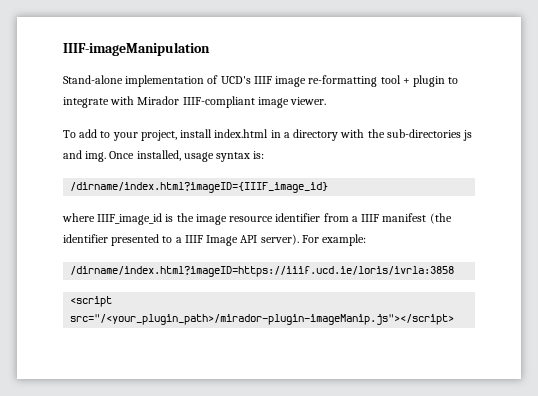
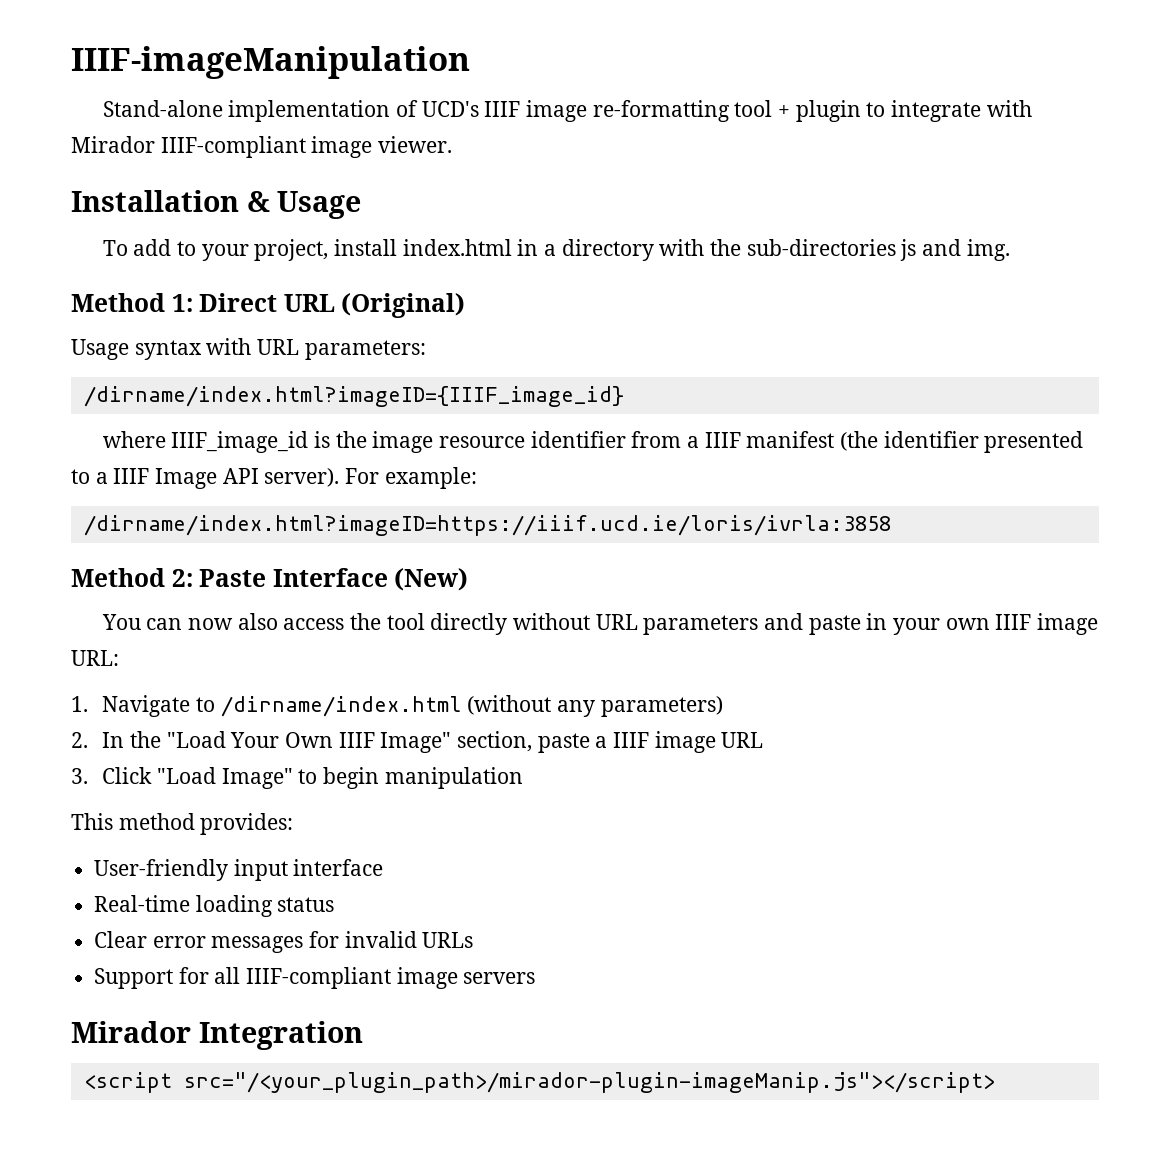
(327, 101) none -> [71,190,362,219] // Installation & Usage
[109,150,265,162] Once installed, usage syntax is: -> [71,293,466,318] [71,338,426,360] // Method 1: Direct URL (Original) // Usage syntax with URL parameters:
(455, 271) none -> [71,568,469,591] [101,613,1098,635] [71,650,119,666] [71,695,723,717] [71,731,764,753] [71,767,523,789] [71,813,294,835] [94,859,384,881] [94,895,335,917] [94,931,474,953] [94,967,536,989] [71,1021,363,1050] // Method 2: Paste Interface (New) // You can now also access the tool directly without URL parameters and paste in your own IIIF image URL: // 1. Navigate to /dirname/index.html (without any parameters) // 2. In the "Load Your Own IIIF Image" section, paste a IIIF image URL // 3. Click "Load Image" to begin manipulation // This method provides: // User-friendly input interface // Real-time loading status // Clear error messages for invalid URLs // Support for all IIIF-compliant image servers // Mirador Integration

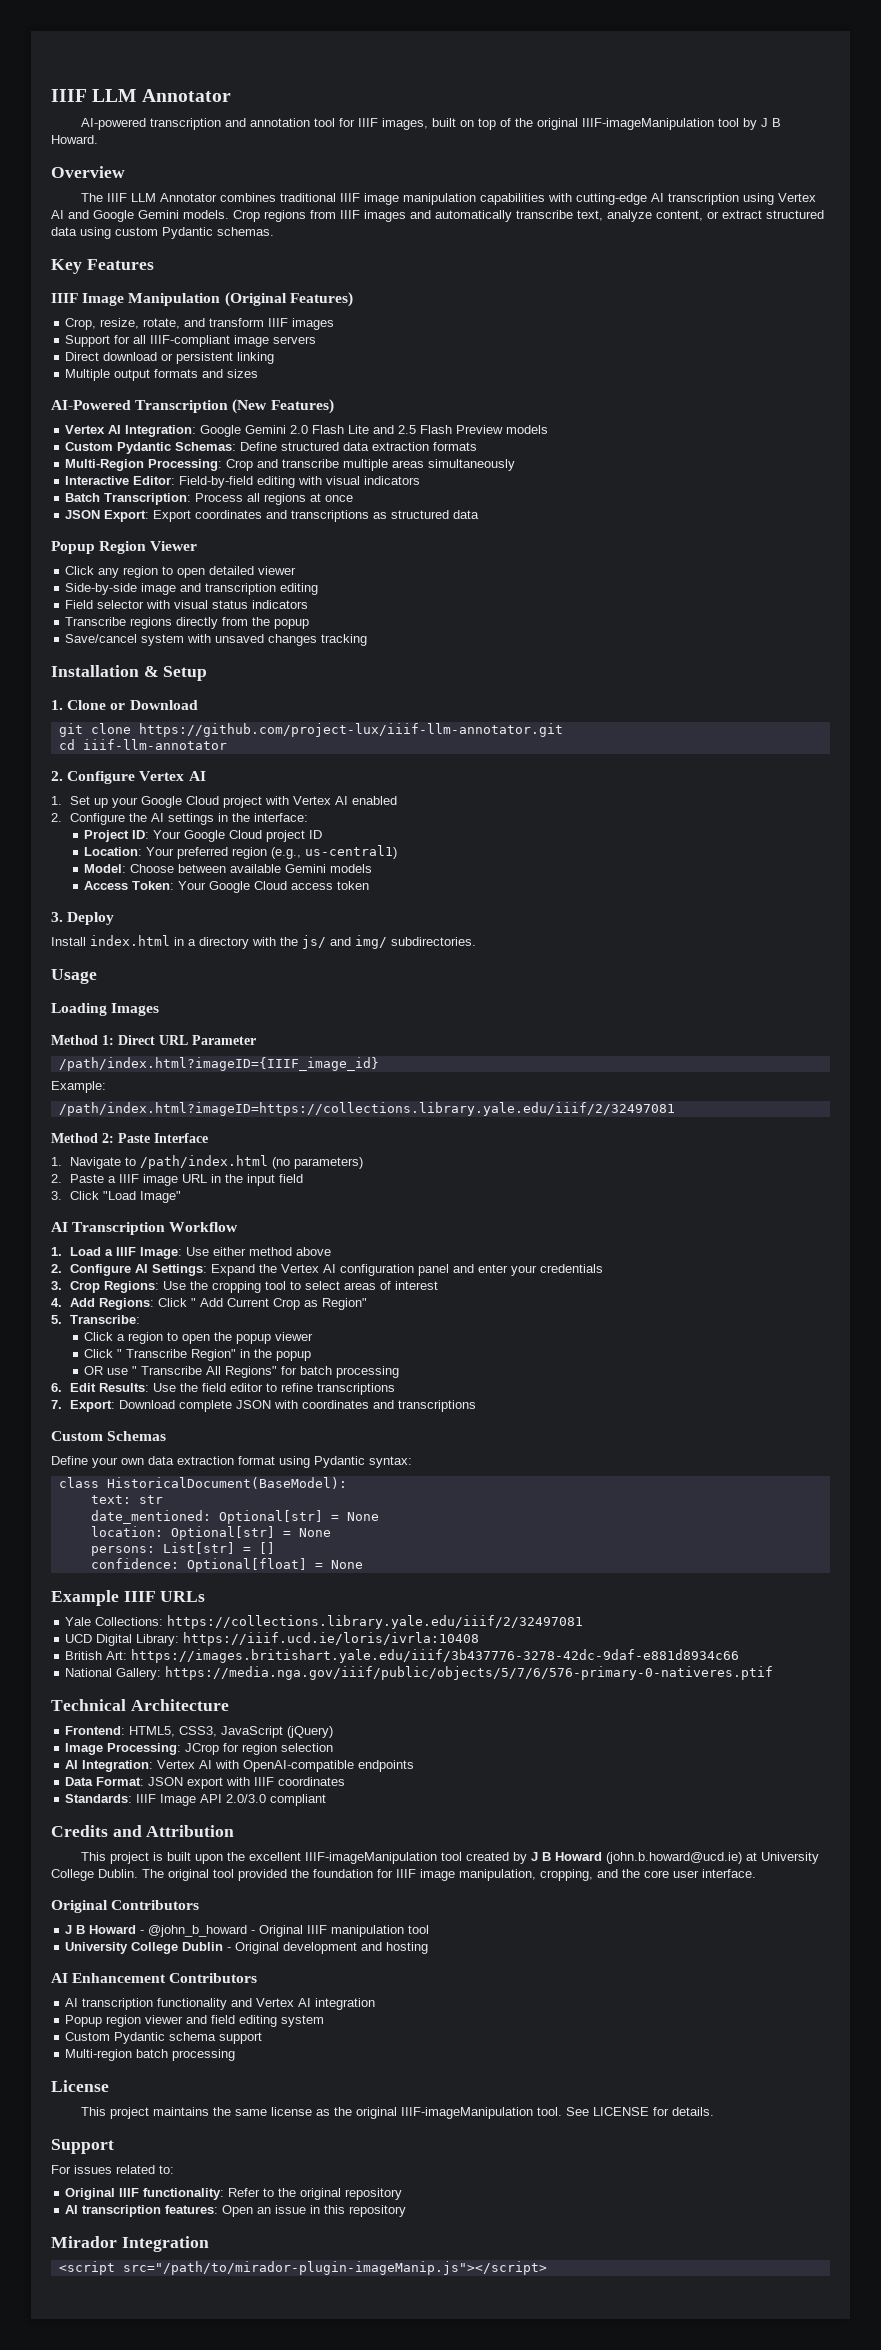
[71,46,470,79] [102,100,1032,122] [71,136,453,158] [71,190,362,219] [102,239,1010,261] [71,293,466,318] [71,338,426,360] [83,386,624,407] [102,431,1084,453] [71,467,477,489] [83,515,891,536] [71,568,469,591] [101,613,1098,635] [71,650,119,666] [71,695,723,717] [71,731,764,753] [71,767,523,789] [71,813,294,835] [94,859,384,881] [94,895,335,917] [94,931,474,953] IIIF-imageManipulation // Stand-alone implementation of UCD's IIIF image re-formatting tool + plugin to integrate with Mirador IIIF-compliant image viewer. // Installation & Usage // To add to your project, install index.html in a directory with the sub-directories js and img. // Method 1: Direct URL (Original) // Usage syntax with URL parameters: // /dirname/index.html?imageID={IIIF_image_id} // where IIIF_image_id is the image resource identifier from a IIIF manifest (the identifier presented to a IIIF Image API server). For example: // /dirname/index.html?imageID=https://iiif.ucd.ie/loris/ivrla:3858 // Method 2: Paste Interface (New) // You can now also access the tool directly without URL parameters and paste in your own IIIF image URL: // 1. Navigate to /dirname/index.html (without any parameters) // 2. In the "Load Your Own IIIF Image" section, paste a IIIF image URL // 3. Click "Load Image" to begin manipulation // This method provides: // User-friendly input interface // Real-time loading status // Clear error messages for invalid URLs -> [51,89,231,102] [81,118,782,130] [51,135,98,144] [51,166,125,178] [81,193,817,205] [51,210,824,222] [51,227,274,239] [51,259,154,274] [51,292,353,307] [65,318,335,330] IIIF LLM Annotator // AI-powered transcription and annotation tool for IIIF images, built on top of the original IIIF-imageManipulation tool by J B Howard. // Overview // The IIIF LLM Annotator combines traditional IIIF image manipulation capabilities with cutting-edge AI transcription using Vertex AI and Google Gemini models. Crop regions from IIIF images and automatically transcribe text, analyze content, or extract structured data using custom Pydantic schemas. // Key Features // IIIF Image Manipulation (Original Features) // Crop, resize, rotate, and transform IIIF images
(536, 978) none -> [65,352,275,364] [65,369,259,381] [51,399,334,414] [65,425,549,437] [65,442,478,454] [65,459,516,471] [65,476,421,488] [65,493,354,505] [65,510,480,522] [51,541,198,554] [65,566,297,578] [65,583,319,595] [65,600,309,609] [65,617,310,629] [65,634,368,646] [51,665,208,681] [51,700,198,710] [58,723,563,737] [58,739,227,750] [51,771,206,784] [51,796,398,808] [51,813,309,825] [84,830,323,842] [84,845,398,859] [84,864,373,873] [84,881,370,893] [51,912,115,925] [51,935,476,949] [51,969,97,984] [51,1003,160,1016] [51,1035,256,1045] [58,1057,379,1071] [51,1081,106,1093] [58,1102,675,1116] [51,1133,208,1143] [51,1155,364,1169] [51,1174,304,1186] [51,1191,182,1203] [51,1222,239,1235] [51,1247,332,1259] [51,1264,604,1276] [51,1281,439,1293] [51,1298,368,1310] [51,1315,141,1324] [84,1332,314,1344] [84,1349,312,1361] [84,1366,400,1378] [51,1383,396,1395] [51,1400,477,1412] [51,1431,167,1441] [51,1456,412,1468] [58,1477,347,1489] [90,1495,163,1504] [90,1510,379,1524] [90,1526,331,1540] [90,1542,275,1556] [90,1558,363,1572] [51,1590,206,1606] [65,1615,584,1629] [65,1632,480,1646] [65,1649,740,1663] [65,1666,774,1680] [51,1699,229,1711] [65,1726,334,1738] [65,1743,334,1755] [65,1760,415,1772] [65,1777,346,1789] [65,1794,327,1806] [51,1825,235,1837] [81,1852,820,1864] [51,1869,756,1881] [51,1900,200,1913] [65,1925,430,1937] [65,1942,429,1954] [51,1973,258,1983] [65,1998,376,2010] [65,2015,325,2027] [65,2032,263,2044] [65,2049,236,2061] [51,2080,109,2092] [81,2107,715,2119] [51,2139,114,2154] [51,2165,174,2174] [65,2188,403,2200] [65,2205,407,2217] // Direct download or persistent linking // Multiple output formats and sizes // AI-Powered Transcription (New Features) // Vertex AI Integration: Google Gemini 2.0 Flash Lite and 2.5 Flash Preview models // Custom Pydantic Schemas: Define structured data extraction formats // Multi-Region Processing: Crop and transcribe multiple areas simultaneously // Interactive Editor: Field-by-field editing with visual indicators // Batch Transcription: Process all regions at once // JSON Export: Export coordinates and transcriptions as structured data // Popup Region Viewer // Click any region to open detailed viewer // Side-by-side image and transcription editing // Field selector with visual status indicators // Transcribe regions directly from the popup // Save/cancel system with unsaved changes tracking // Installation & Setup // 1. Clone or Download // git clone https://github.com/project-lux/iiif-llm-annotator.git // cd iiif-llm-annotator // 2. Configure Vertex AI // 1. Set up your Google Cloud project with Vertex AI enabled // 2. Configure the AI settings in the interface: // Project ID: Your Google Cloud project ID // Location: Your preferred region (e.g., us-central1) // Model: Choose between available Gemini models // Access Token: Your Google Cloud access token // 3. Deploy // Install index.html in a directory with the js/ and img/ subdirectories. // Usage // Loading Images // Method 1: Direct URL Parameter // /path/index.html?imageID={IIIF_image_id} // Example: // /path/index.html?imageID=https://collections.library.yale.edu/iiif/2/32497081 // Method 2: Paste Interface // 1. Navigate to /path/index.html (no parameters) // 2. Paste a IIIF image URL in the input field // 3. Click "Load Image" // AI Transcription Workflow // 1. Load a IIIF Image: Use either method above // 2. Configure AI Settings: Expand the Vertex AI configuration panel and enter your credentials // 3. Crop Regions: Use the cropping tool to select areas of interest // 4. Add Regions: Click " Add Current Crop as Region" // 5. Transcribe: // Click a region to open the popup viewer // Click " Transcribe Region" in the popup // OR use " Transcribe All Regions" for batch processing // 6. Edit Results: Use the field editor to refine transcriptions // 7. Export: Download complete JSON with coordinates and transcriptions // Custom Schemas // Define your own data extraction format using Pydantic syntax: // class HistoricalDocument(BaseModel): // text: str // date_mentioned: Optional[str] = None // location: Optional[str] = None // persons: List[str] = [] // confidence: Optional[float] = None // Example IIIF URLs // Yale Collections: https://collections.library.yale.edu/iiif/2/32497081 // UCD Digital Library: https://iiif.ucd.ie/loris/ivrla:10408 // British Art: https://images.britishart.yale.edu/iiif/3b437776-3278-42dc-9daf-e881d8934c66 // National Gallery: https://media.nga.gov/iiif/public/objects/5/7/6/576-primary-0-nativeres.ptif // Technical Architecture // Frontend: HTML5, CSS3, JavaScript (jQuery) // Image Processing: JCrop for region selection // AI Integration: Vertex AI with OpenAI-compatible endpoints // Data Format: JSON export with IIIF coordinates // Standards: IIIF Image API 2.0/3.0 compliant // Credits and Attribution // This project is built upon the excellent IIIF-imageManipulation tool created by J B Howard (john.b.howard@ucd.ie) at University College Dublin. The original tool provided the foundation for IIIF image manipulation, cropping, and the core user interface. // Original Contributors // J B Howard - @john_b_howard - Original IIIF manipulation tool // University College Dublin - Original development and hosting // AI Enhancement Contributors // AI transcription functionality and Vertex AI integration // Popup region viewer and field editing system // Custom Pydantic schema support // Multi-region batch processing // License // This project maintains the same license as the original IIIF-imageManipulation tool. See LICENSE for details. // Support // For issues related to: // Original IIIF functionality: Refer to the original repository // AI transcription features: Open an issue in this repository
[183,1072,995,1093] src="/<your_plugin_path>/mirador-plugin-imageManip.js"></script> -> [122,2261,547,2275] src="/path/to/mirador-plugin-imageManip.js"></script>

